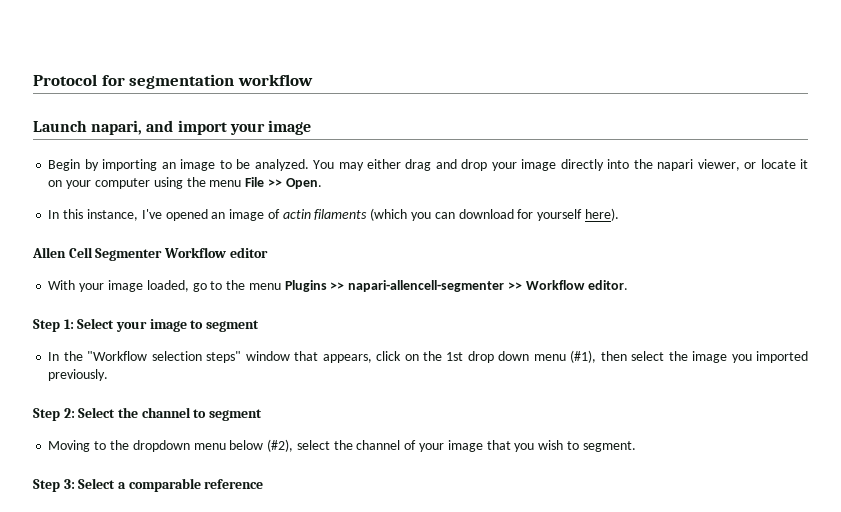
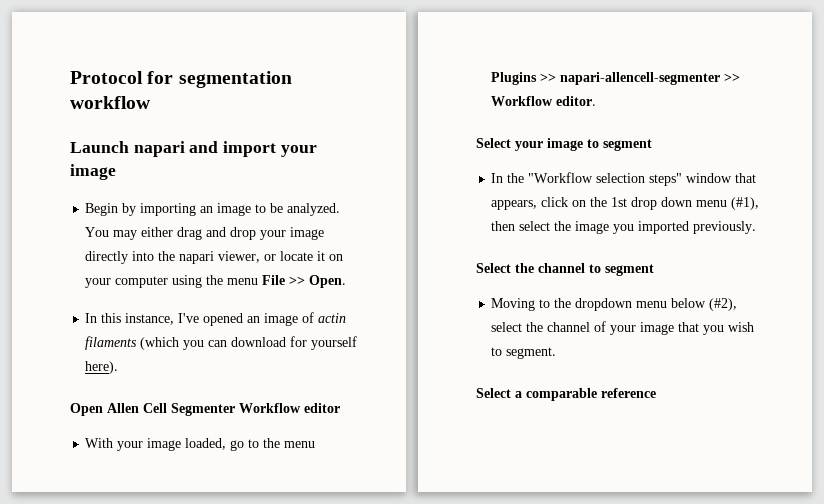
[91,120,143,135] napari, -> [133,141,185,157] napari
(619, 214) none -> [70,403,103,416] Open
[33,319,74,332] Step 1: -> (597, 101) none
[33,408,75,421] Step 2: -> (757, 227) none
[33,479,75,492] Step 3: -> (557, 353) none

